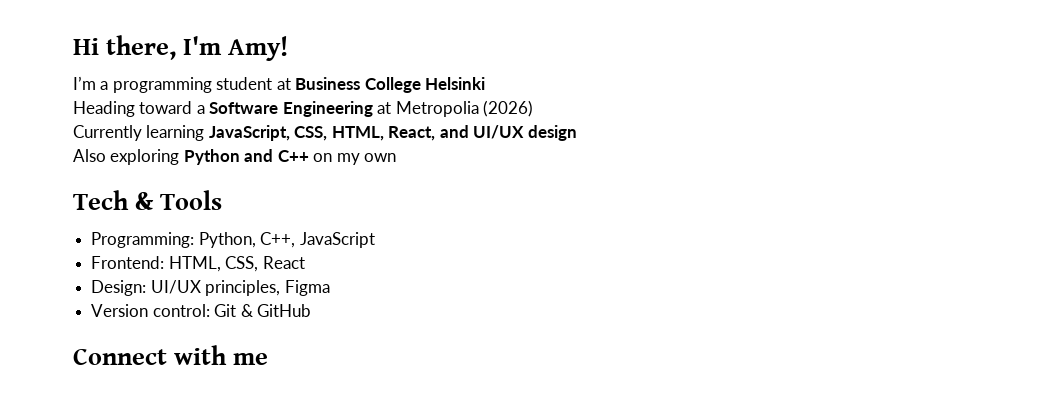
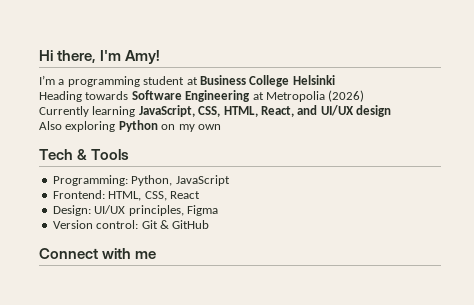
[139,101,205,114] toward a -> [85,91,129,100] towards
[244,149,309,162] and C++ -> (158, 126) none
[260,232,296,248] C++, -> (173, 180) none

